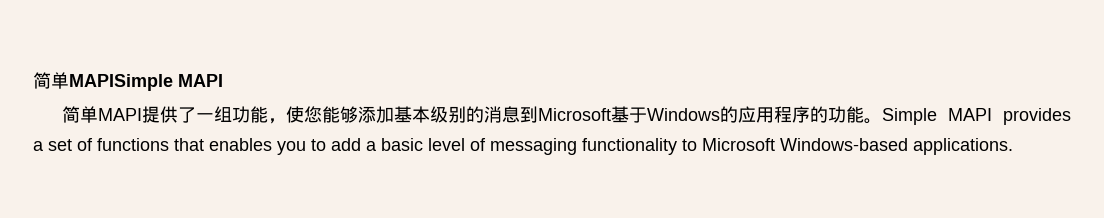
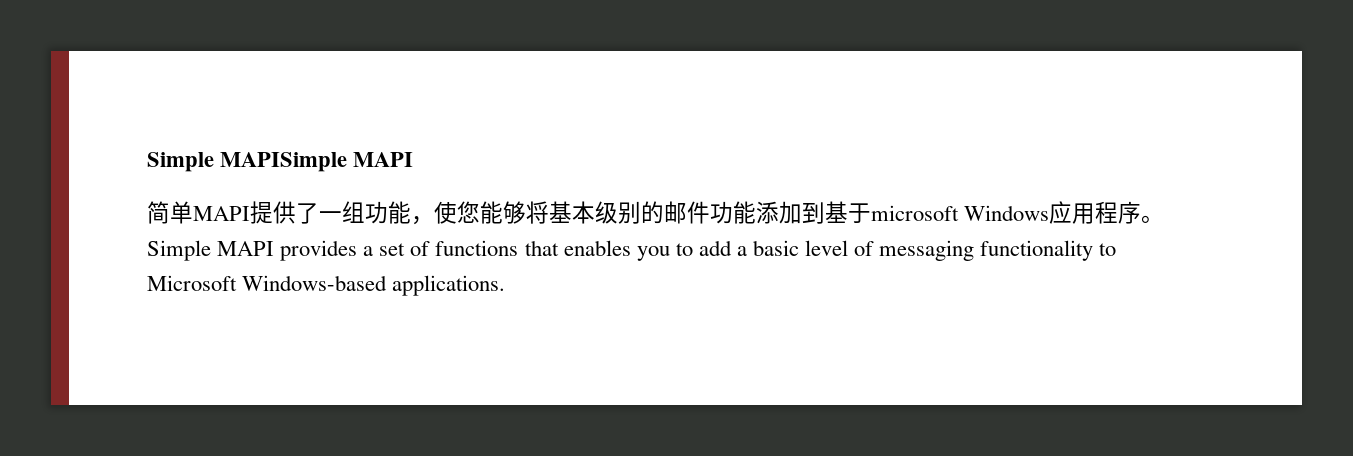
[33,72,69,89] 简单 -> [147,152,214,172] Simple
[358,106,395,123] 添加 -> [526,201,549,224] 将
[484,106,739,123] 消息到Microsoft基于Windows的 -> [664,201,1050,224] 邮件功能添加到基于microsoft Windows
[810,106,865,123] 的功能 -> (1142, 212) none

